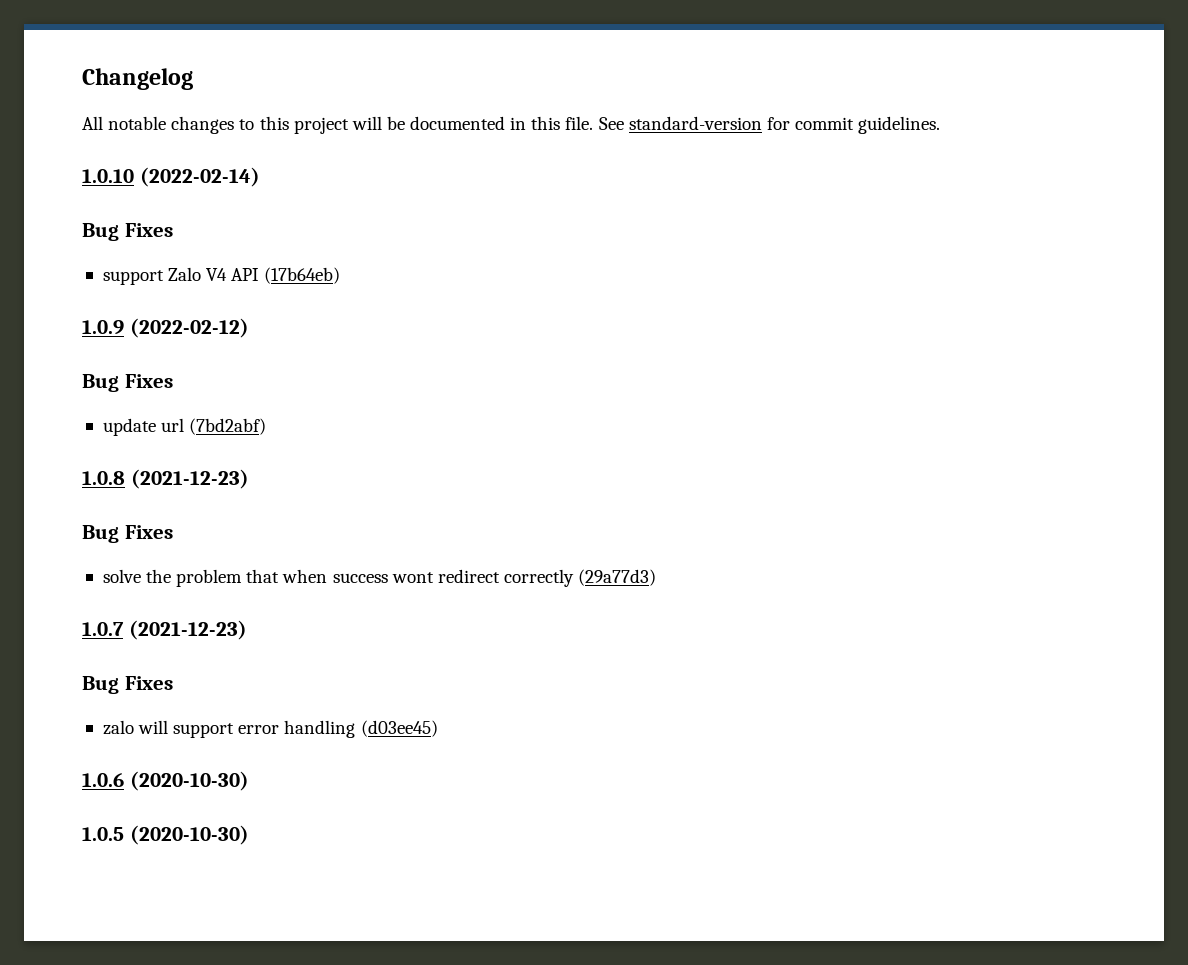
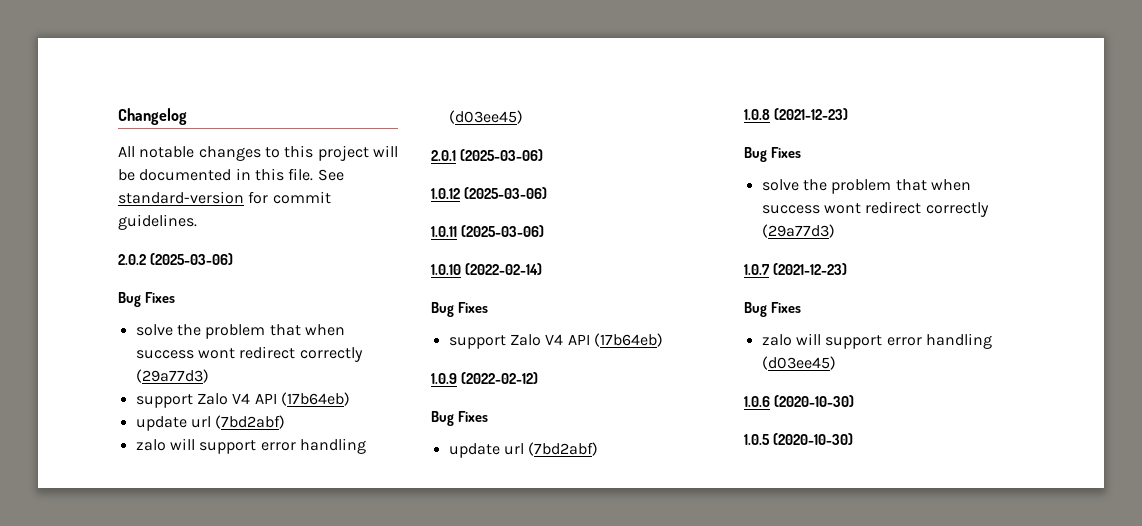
(941, 125) none -> [118,253,233,265] [118,292,175,307] [135,324,345,339] [135,346,363,362] [135,369,209,383] [135,392,350,408] [135,415,286,431] [135,438,366,454] [448,110,523,124] [431,149,543,161] [431,187,547,199] [431,225,544,237] // 2.0.2 (2025-03-06) // Bug Fixes // solve the problem that when success wont redirect correctly (29a77d3) // support Zalo V4 API (17b64eb) // update url (7bd2abf) // zalo will support error handling (d03ee45) // 2.0.1 (2025-03-06) // 1.0.12 (2025-03-06) // 1.0.11 (2025-03-06)

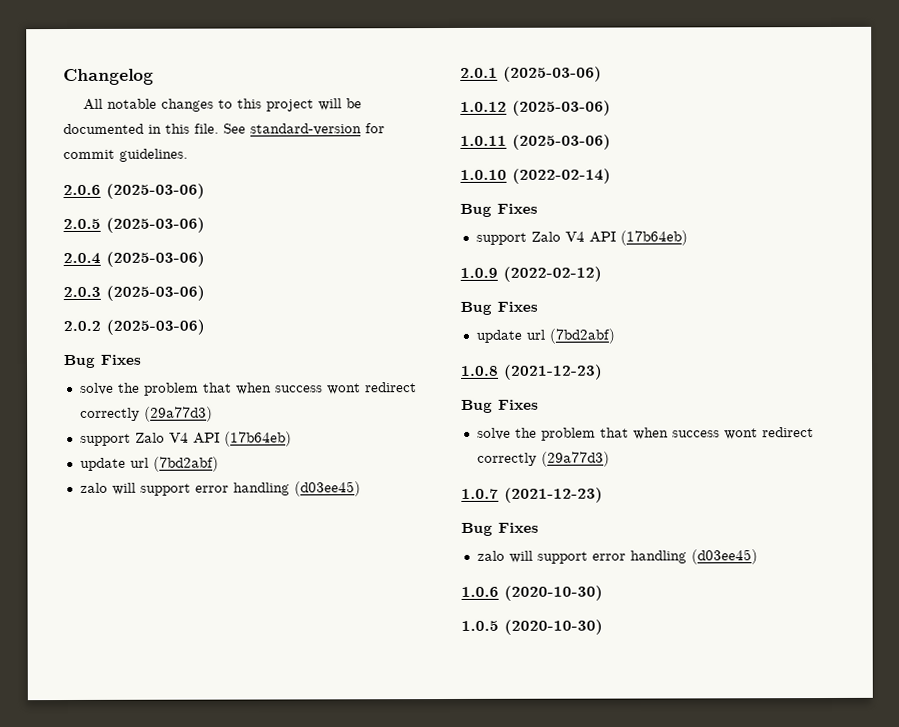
(197, 222) none -> [63,183,205,199] [63,217,205,233] [63,251,205,267] [63,285,205,301] // 2.0.6 (2025-03-06) // 2.0.5 (2025-03-06) // 2.0.4 (2025-03-06) // 2.0.3 (2025-03-06)

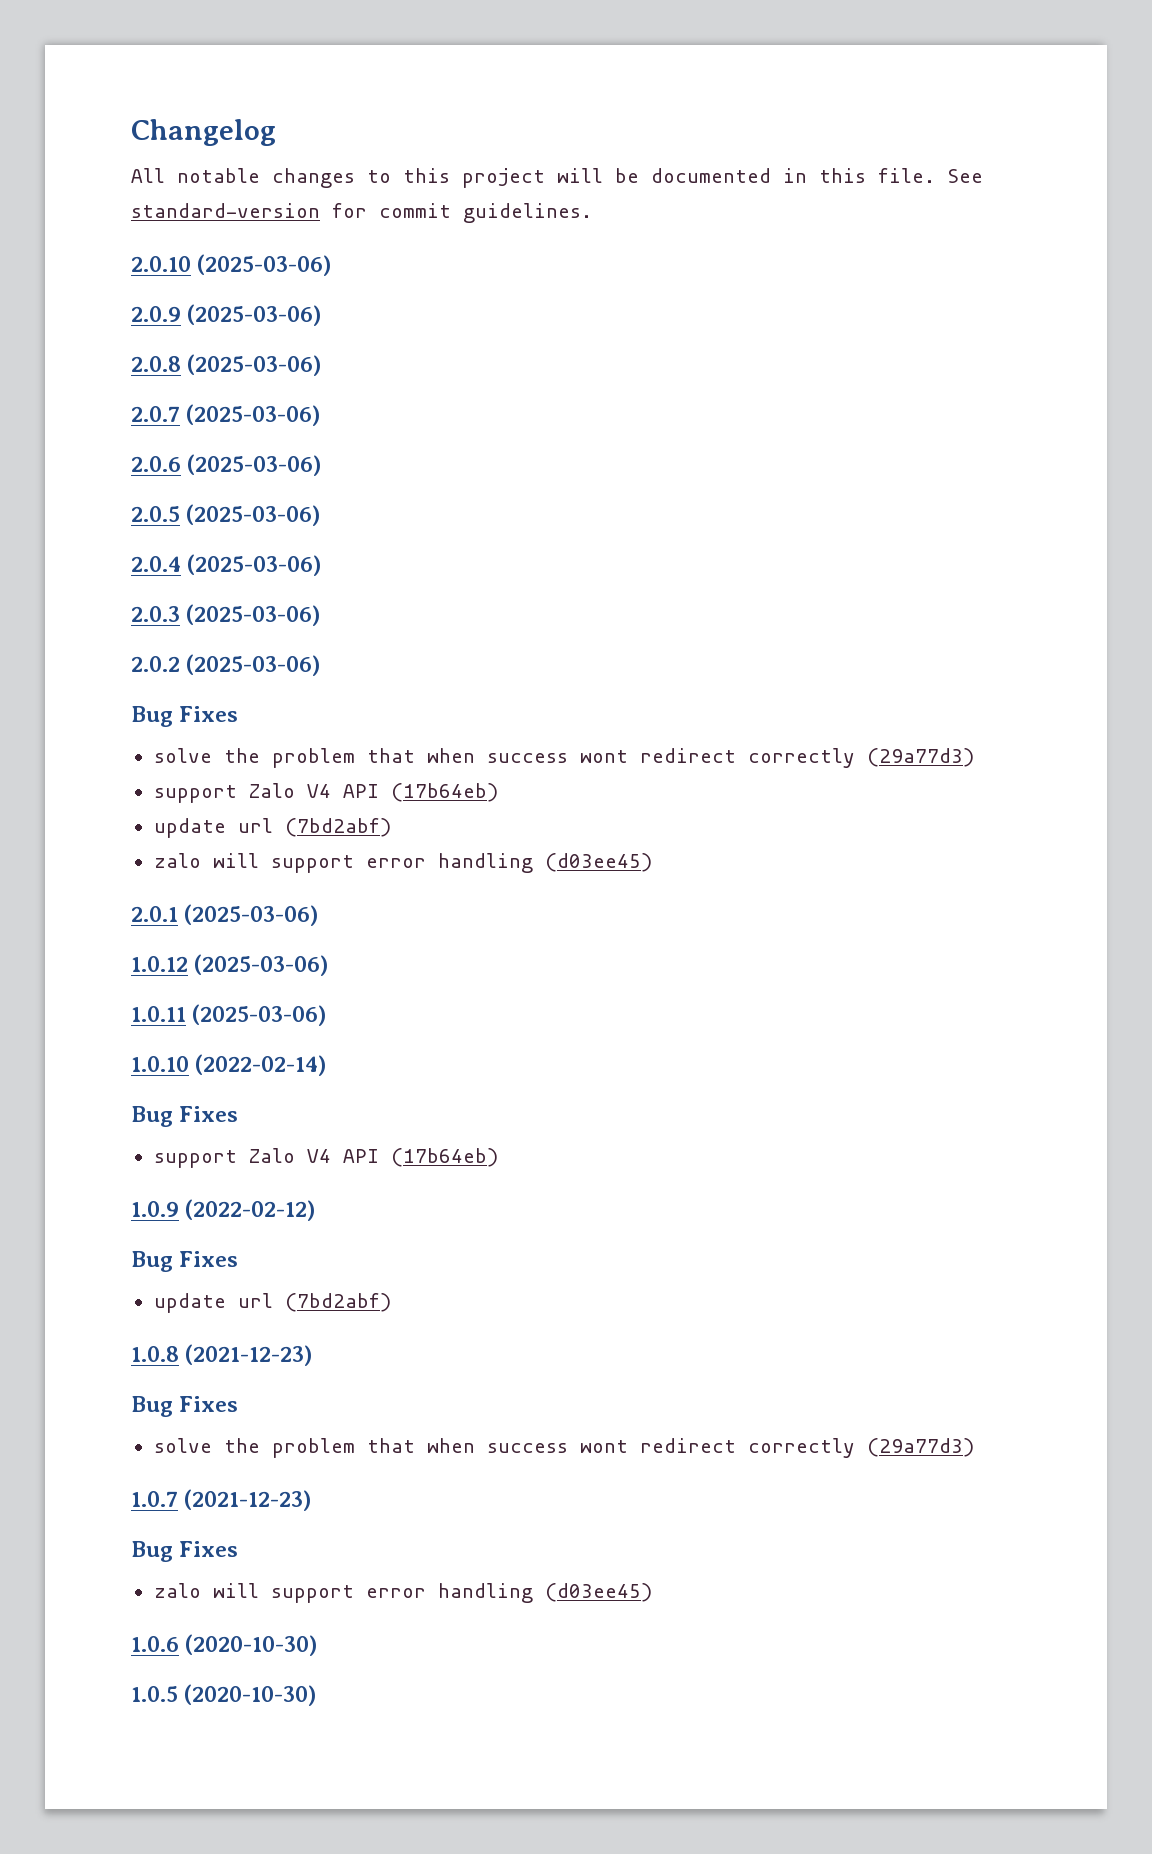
(188, 155) none -> [131,254,332,276] [131,304,322,326] [131,354,322,376] [131,404,321,426] // 2.0.10 (2025-03-06) // 2.0.9 (2025-03-06) // 2.0.8 (2025-03-06) // 2.0.7 (2025-03-06)

